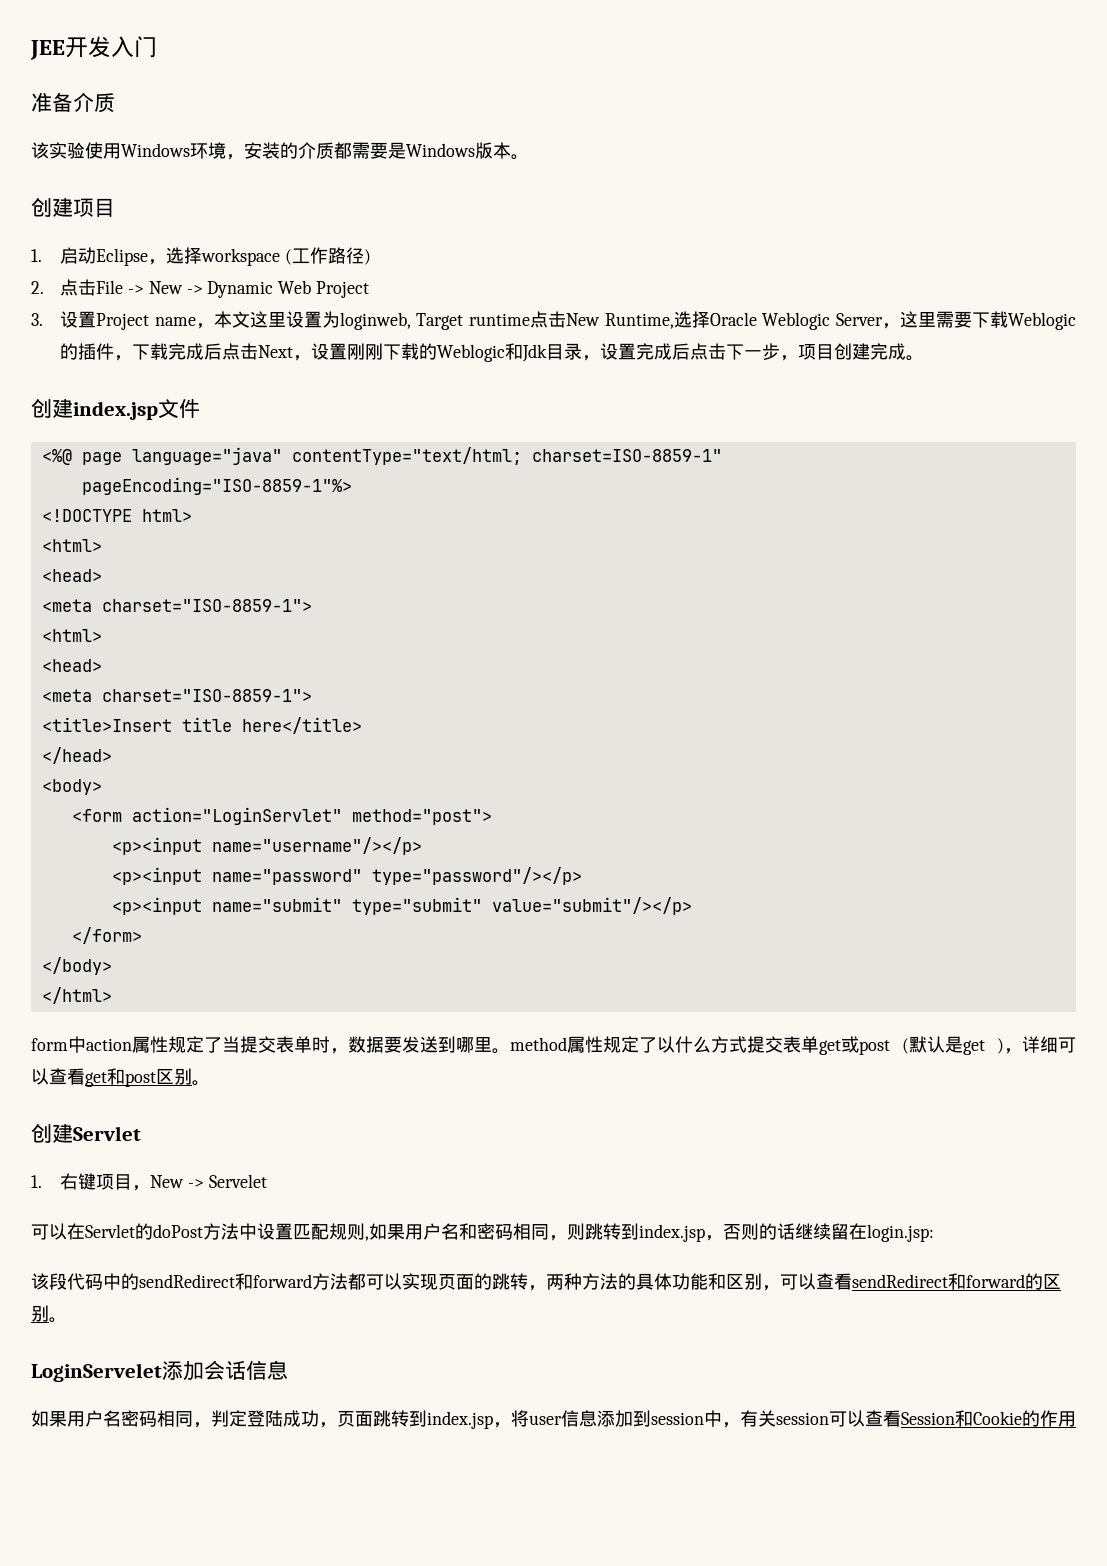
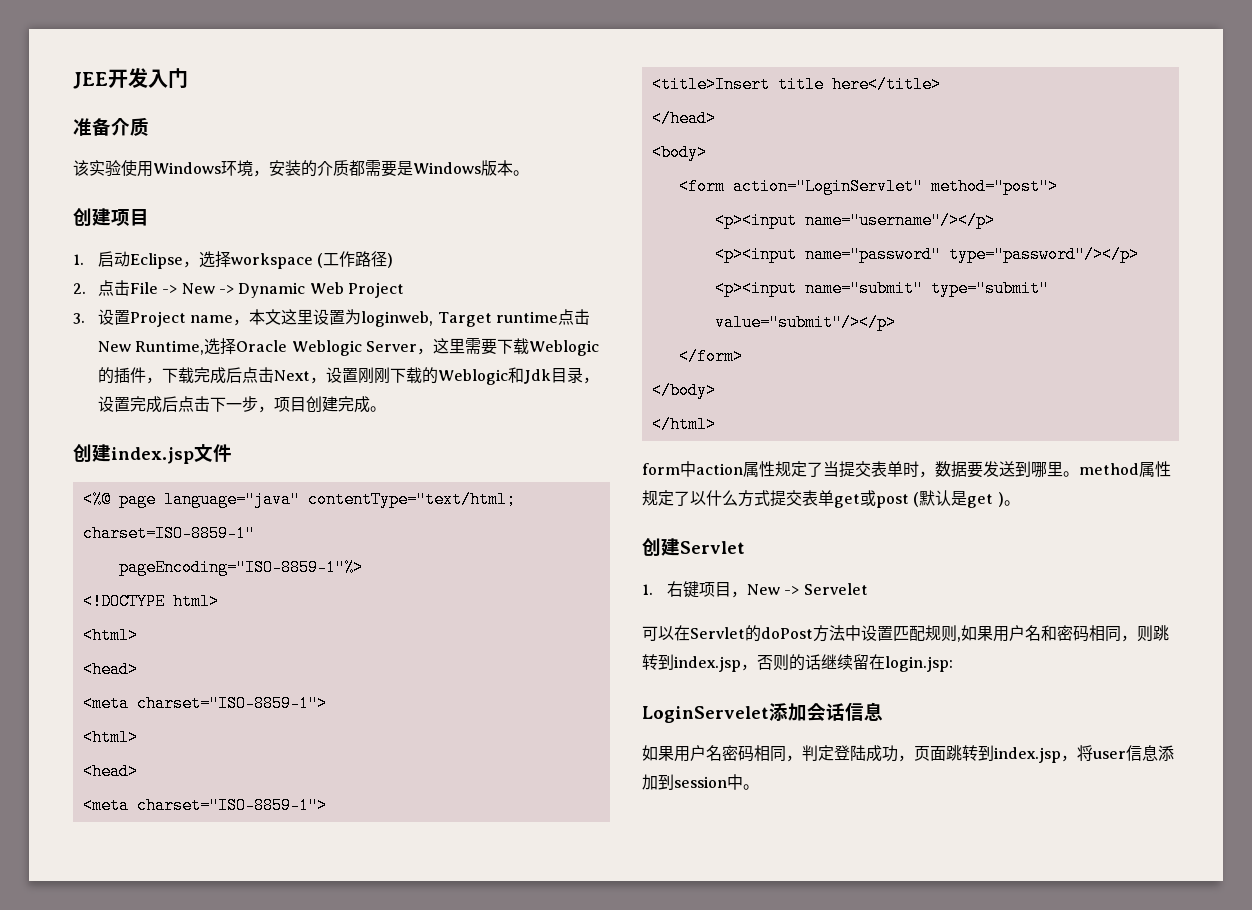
[1004,1036,1076,1054] [31,1068,192,1087] ，详细可以查看get和post区别 -> (1004, 499) none
[31,1273,1061,1291] [31,1305,67,1323] // 该段代码中的sendRedirect和forward方法都可以实现页面的跳转，两种方法的具体功能和区别，可以查看sendRedirect和forward的区别。 -> (953, 664) none
[722,1410,1076,1428] ，有关session可以查看Session和Cookie的作用 -> [743,784,759,790] 。

